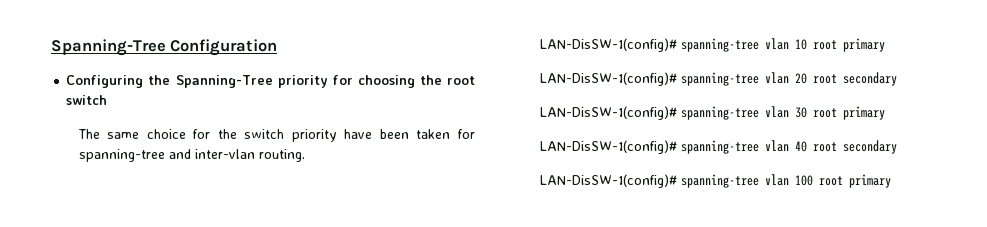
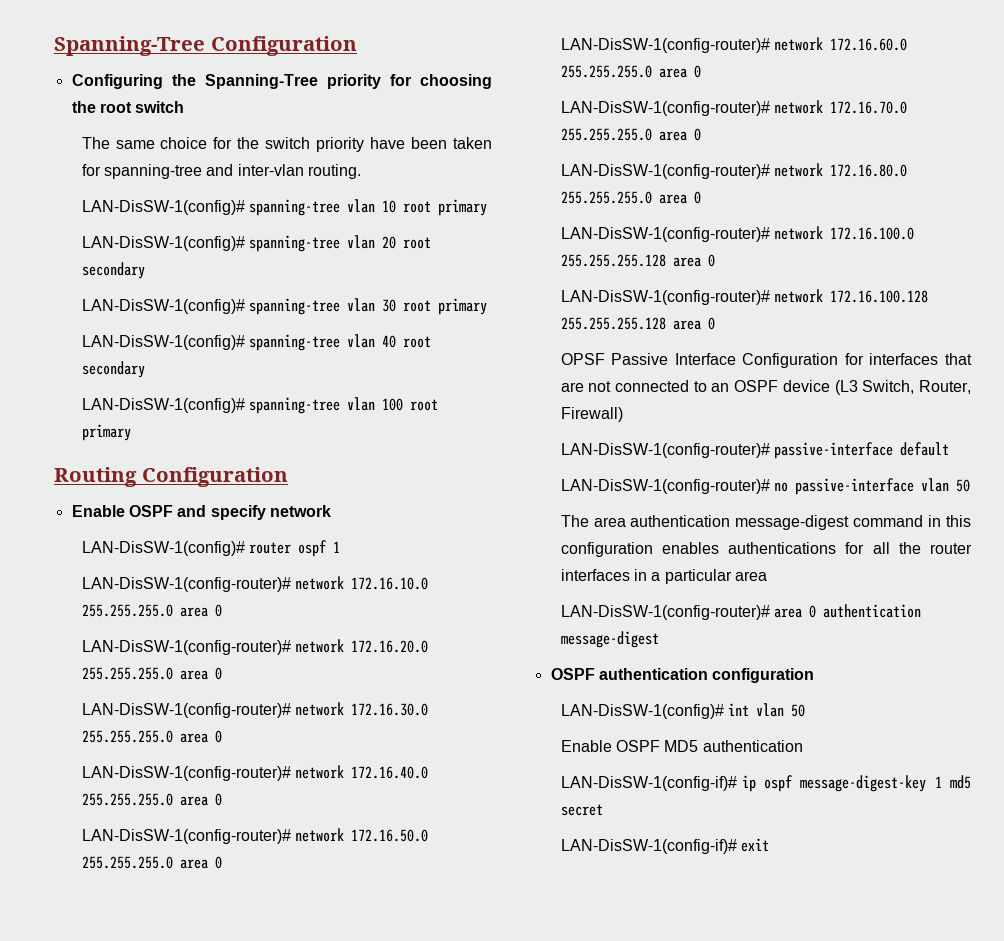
(891, 181) none -> [54,467,288,487] [71,505,331,520] [81,540,340,557] [81,576,428,592] [81,604,222,617] [81,639,428,655] [81,667,222,680] [81,702,428,718] [81,730,222,743] [81,765,428,781] [81,793,222,806] [81,828,428,844] [81,856,222,869] [560,37,907,53] [560,65,701,78] [560,100,907,116] [560,128,701,141] [560,163,907,179] [560,191,701,204] [560,226,914,242] [560,254,715,267] [560,289,928,305] [560,317,715,330] [560,353,972,368] [560,380,971,395] [560,407,623,422] [560,442,949,459] [560,478,970,495] [560,515,971,530] [560,542,972,557] [560,569,767,584] [560,604,921,620] [560,631,659,648] [550,668,815,683] [560,703,805,719] [560,740,803,752] [560,775,971,792] [560,804,603,816] [560,838,769,854] // Routing Configuration // Enable OSPF and specify network // LAN-DisSW-1(config)# router ospf 1 // LAN-DisSW-1(config-router)# network 172.16.10.0 255.255.255.0 area 0 // LAN-DisSW-1(config-router)# network 172.16.20.0 255.255.255.0 area 0 // LAN-DisSW-1(config-router)# network 172.16.30.0 255.255.255.0 area 0 // LAN-DisSW-1(config-router)# network 172.16.40.0 255.255.255.0 area 0 // LAN-DisSW-1(config-router)# network 172.16.50.0 255.255.255.0 area 0 // LAN-DisSW-1(config-router)# network 172.16.60.0 255.255.255.0 area 0 // LAN-DisSW-1(config-router)# network 172.16.70.0 255.255.255.0 area 0 // LAN-DisSW-1(config-router)# network 172.16.80.0 255.255.255.0 area 0 // LAN-DisSW-1(config-router)# network 172.16.100.0 255.255.255.128 area 0 // LAN-DisSW-1(config-router)# network 172.16.100.128 255.255.255.128 area 0 // OPSF Passive Interface Configuration for interfaces that are not connected to an OSPF device (L3 Switch, Router, Firewall) // LAN-DisSW-1(config-router)# passive-interface default // LAN-DisSW-1(config-router)# no passive-interface vlan 50 // The area authentication message-digest command in this configuration enables authentications for all the router interfaces in a particular area // LAN-DisSW-1(config-router)# area 0 authentication message-digest // OSPF authentication configuration // LAN-DisSW-1(config)# int vlan 50 // Enable OSPF MD5 authentication // LAN-DisSW-1(config-if)# ip ospf message-digest-key 1 md5 secret // LAN-DisSW-1(config-if)# exit

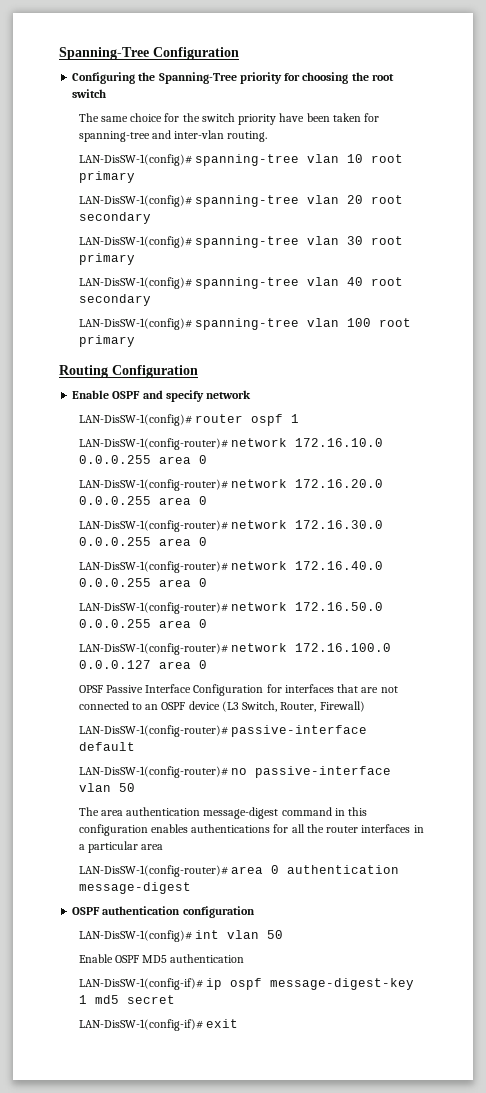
[81,604,173,617] 255.255.255.0 -> [78,455,151,464] 0.0.0.255
[81,667,173,680] 255.255.255.0 -> [78,496,151,505] 0.0.0.255
[81,730,173,743] 255.255.255.0 -> [78,537,151,546] 0.0.0.255
[81,793,173,806] 255.255.255.0 -> [78,578,151,587] 0.0.0.255
[81,856,222,869] [560,37,907,53] [560,65,701,78] [560,100,907,116] [560,128,701,141] [560,163,907,179] [560,191,652,204] 255.255.255.0 area 0 // LAN-DisSW-1(config-router)# network 172.16.60.0 255.255.255.0 area 0 // LAN-DisSW-1(config-router)# network 172.16.70.0 255.255.255.0 area 0 // LAN-DisSW-1(config-router)# network 172.16.80.0 255.255.255.0 -> [78,619,151,628] 0.0.0.255
[560,254,715,267] [560,289,928,305] [560,317,666,330] 255.255.255.128 area 0 // LAN-DisSW-1(config-router)# network 172.16.100.128 255.255.255.128 -> [78,660,151,669] 0.0.0.127

